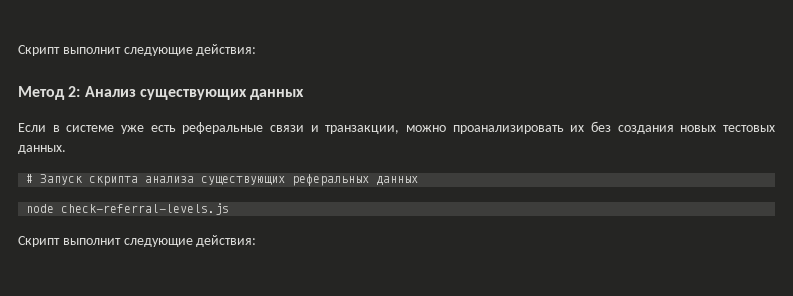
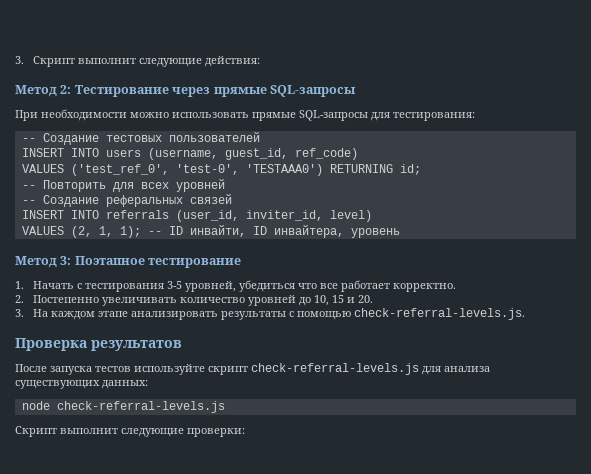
(18, 50) none -> [15,56,24,64] 3.
[84,86,305,100] [18,121,775,134] [18,145,66,154] [26,174,419,186] Анализ существующих данных // Если в системе уже есть реферальные связи и транзакции, можно проанализировать их без создания новых тестовых данных. // # Запуск скрипта анализа существующих реферальных данных -> [74,85,356,97] [15,109,475,121] [21,132,260,145] [21,148,358,160] [21,164,421,176] [21,179,225,192] [21,194,232,207] [21,210,372,222] [21,225,400,238] [15,256,242,268] [15,280,456,292] [15,295,373,306] [15,308,525,320] [15,338,182,351] [15,363,490,375] [15,380,148,389] Тестирование через прямые SQL-запросы // При необходимости можно использовать прямые SQL-запросы для тестирования: // -- Создание тестовых пользователей // INSERT INTO users (username, guest_id, ref_code) // VALUES ('test_ref_0', 'test-0', 'TESTAAA0') RETURNING id; // -- Повторить для всех уровней // -- Создание реферальных связей // INSERT INTO referrals (user_id, inviter_id, level) // VALUES (2, 1, 1); -- ID инвайти, ID инвайтера, уровень // Метод 3: Поэтапное тестирование // 1. Начать с тестирования 3-5 уровней, убедиться что все работает корректно. // 2. Постепенно увеличивать количество уровней до 10, 15 и 20. // 3. На каждом этапе анализировать результаты с помощью check-referral-levels.js. // Проверка результатов // После запуска тестов используйте скрипт check-referral-levels.js для анализа существующих данных:
[196,235,257,247] действия: -> [187,428,245,437] проверки:

